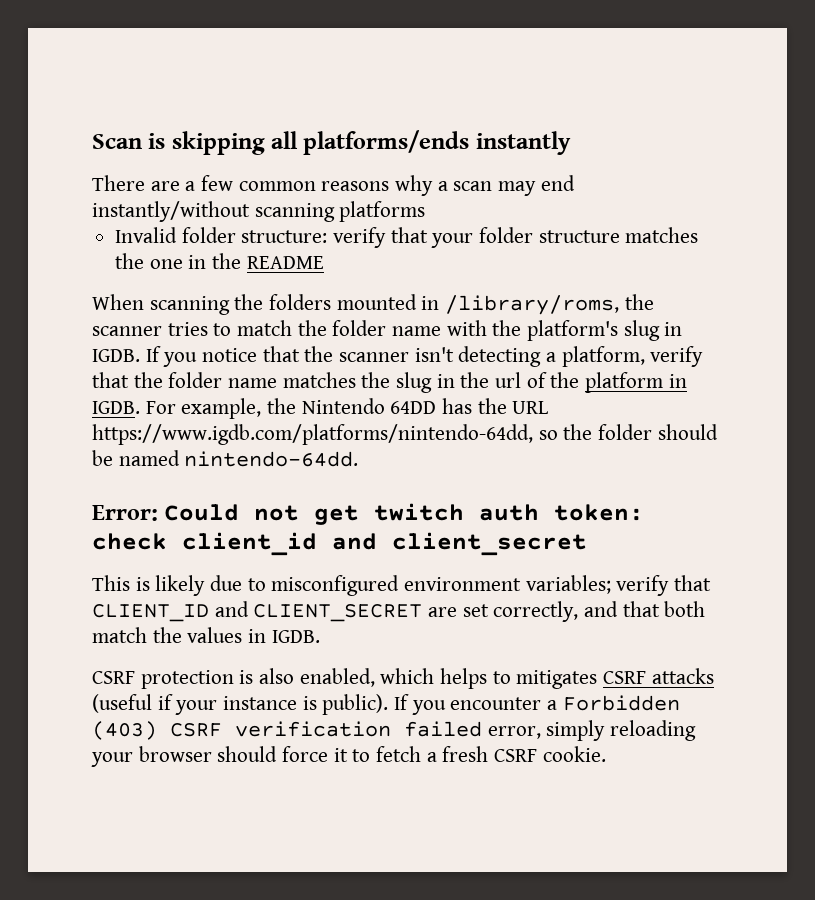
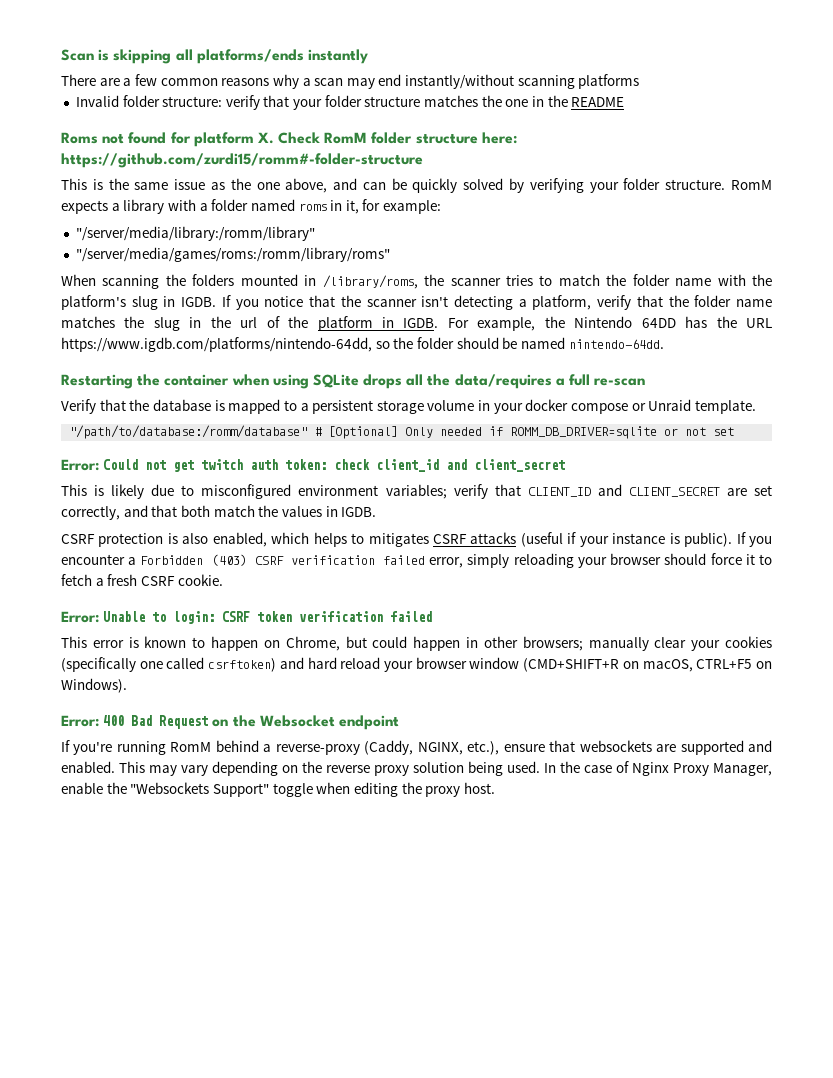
(324, 262) none -> [61,132,517,147] [61,153,423,168] [61,178,772,193] [61,199,442,214] [75,226,315,241] [75,247,390,262] // Roms not found for platform X. Check RomM folder structure here: https://github.com/zurdi15/romm#-folder-structure // This is the same issue as the one above, and can be quickly solved by verifying your folder structure. RomM expects a library with a folder named roms in it, for example: // "/server/media/library:/romm/library" // "/server/media/games/roms:/romm/library/roms"
(359, 459) none -> [61,374,646,389] [61,399,756,414] [69,425,735,439] // Restarting the container when using SQLite drops all the data/requires a full re-scan // Verify that the database is mapped to a persistent storage volume in your docker compose or Unraid template. // "/path/to/database:/romm/database" # [Optional] Only needed if ROMM_DB_DRIVER=sqlite or not set
(606, 754) none -> [61,611,433,624] [61,636,773,651] [61,657,772,672] [61,678,127,693] [61,715,399,730] [61,740,773,755] [61,761,772,776] [61,782,495,797] // Error: Unable to login: CSRF token verification failed // This error is known to happen on Chrome, but could happen in other browsers; manually clear your cookies (specifically one called csrftoken) and hard reload your browser window (CMD+SHIFT+R on macOS, CTRL+F5 on Windows). // Error: 400 Bad Request on the Websocket endpoint // If you're running RomM behind a reverse-proxy (Caddy, NGINX, etc.), ensure that websockets are supported and enabled. This may vary depending on the reverse proxy solution being used. In the case of Nginx Proxy Manager, enable the "Websockets Support" toggle when editing the proxy host.

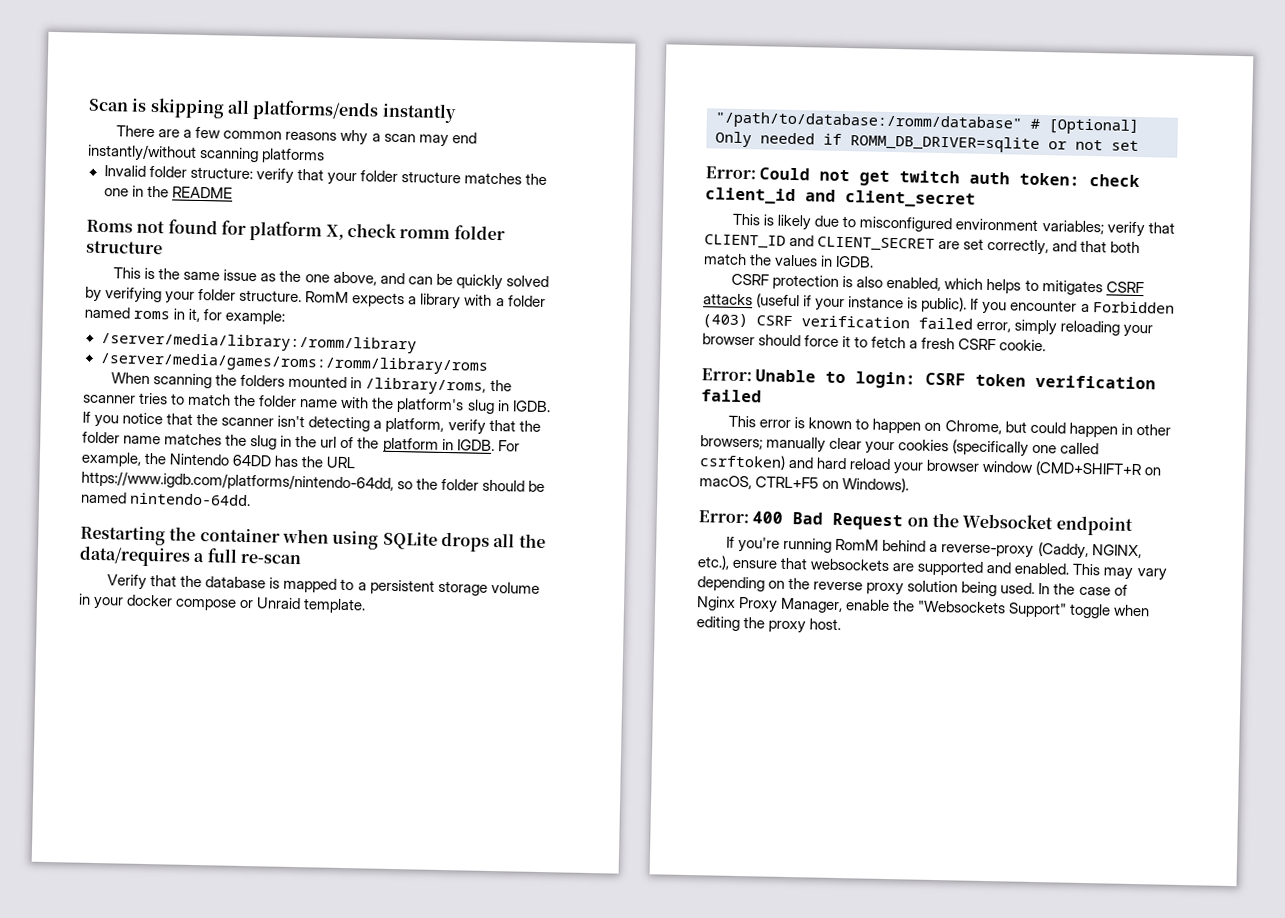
[257,132,517,144] [61,153,423,168] X. Check RomM folder structure here: https://github.com/zurdi15/romm#-folder-structure -> [325,222,505,241] [86,240,163,255] X, check romm folder structure
[75,226,315,241] [75,247,390,262] "/server/media/library:/romm/library" // "/server/media/games/roms:/romm/library/roms" -> [100,332,417,354] [99,351,488,375] /server/media/library:/romm/library // /server/media/games/roms:/romm/library/roms

